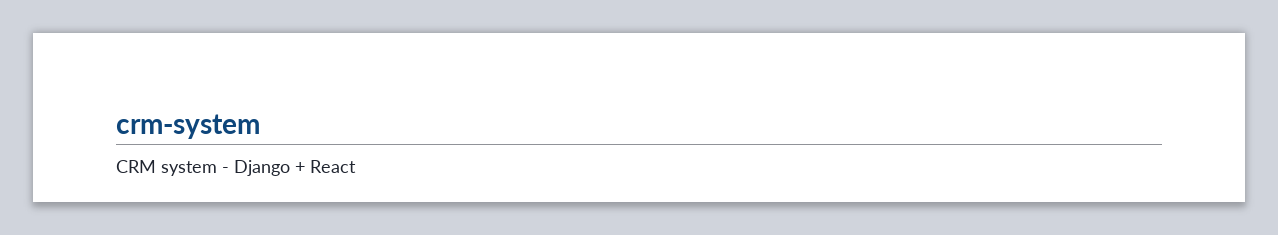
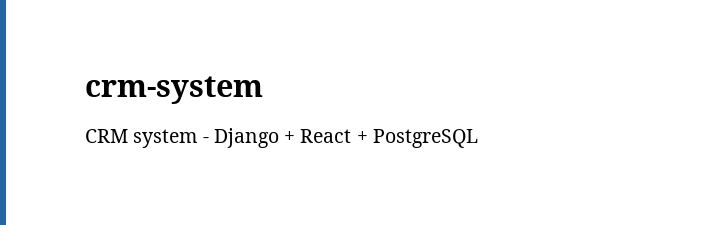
(356, 166) none -> [356,129,478,148] + PostgreSQL

